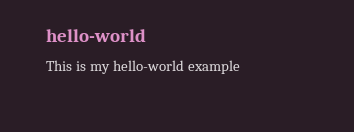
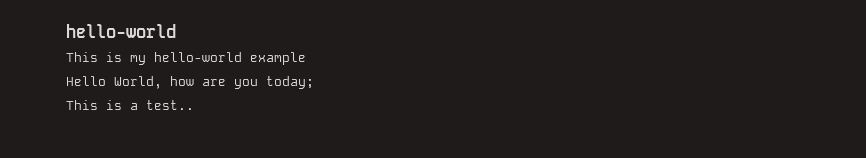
(240, 67) none -> [66,76,314,89] [66,100,194,110] // Hello World, how are you today; // This is a test..

